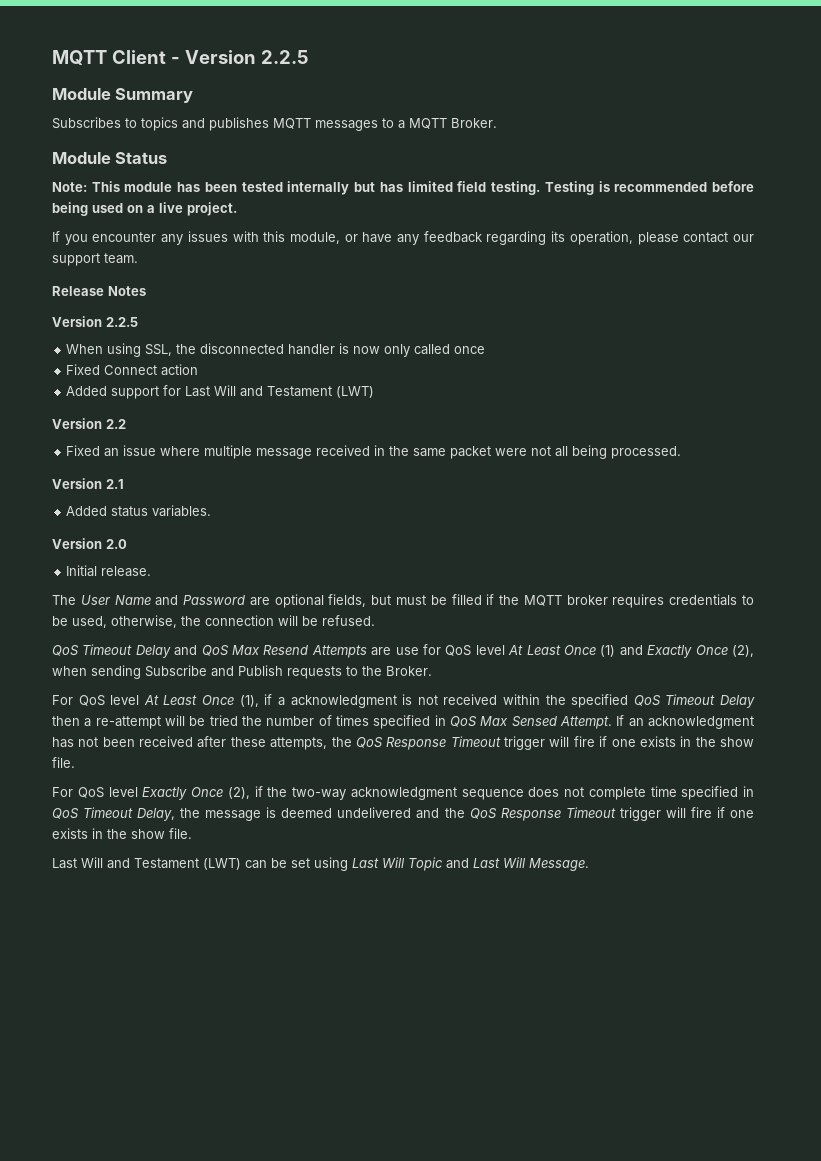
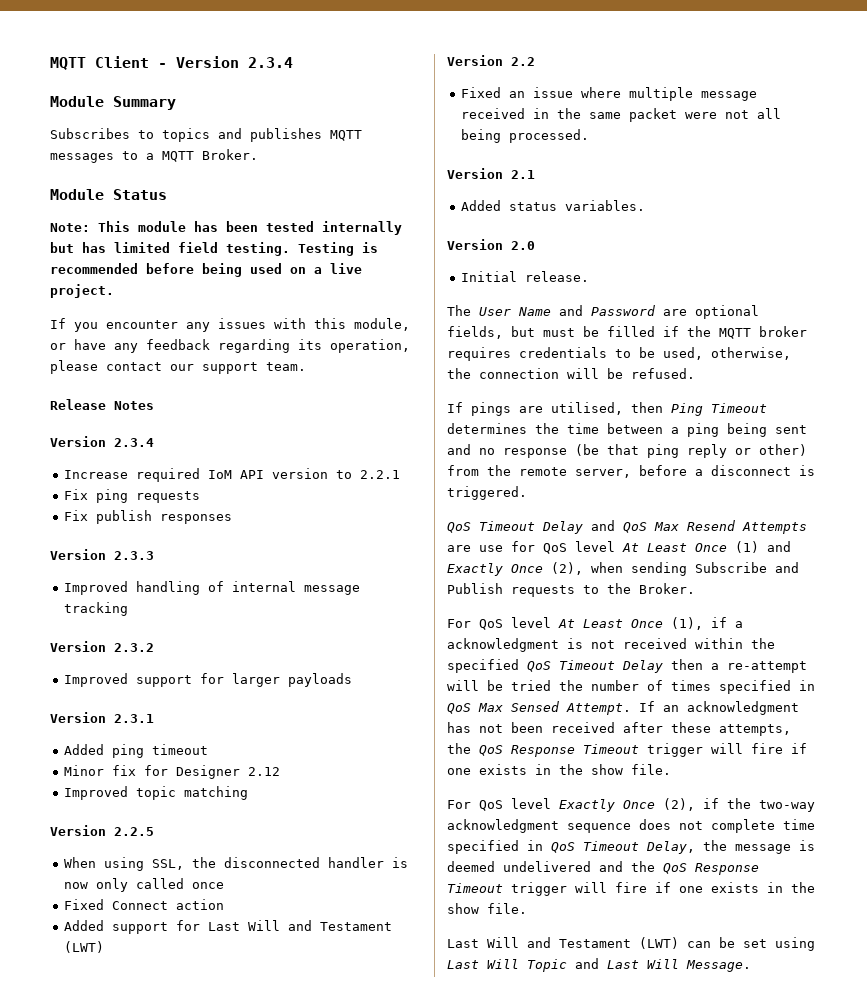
[260,50,309,64] 2.2.5 -> [248,57,293,68] 2.3.4
(146, 291) none -> [50,436,154,447] [64,468,401,482] [64,489,201,503] [64,510,233,524] [50,549,154,560] [64,581,361,595] [64,602,129,616] [50,641,154,652] [64,673,353,687] [50,712,154,723] [64,744,209,758] [64,765,281,779] [64,786,249,800] // Version 2.3.4 // Increase required IoM API version to 2.2.1 // Fix ping requests // Fix publish responses // Version 2.3.3 // Improved handling of internal message tracking // Version 2.3.2 // Improved support for larger payloads // Version 2.3.1 // Added ping timeout // Minor fix for Designer 2.12 // Improved topic matching
(375, 620) none -> [447,402,767,416] [447,423,807,437] [447,444,807,458] [447,465,815,478] [447,486,527,500] // If pings are utilised, then Ping Timeout determines the time between a ping being sent and no response (be that ping reply or other) from the remote server, before a disconnect is triggered.

